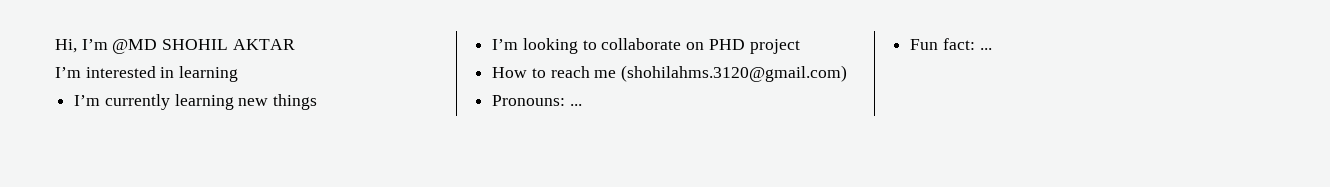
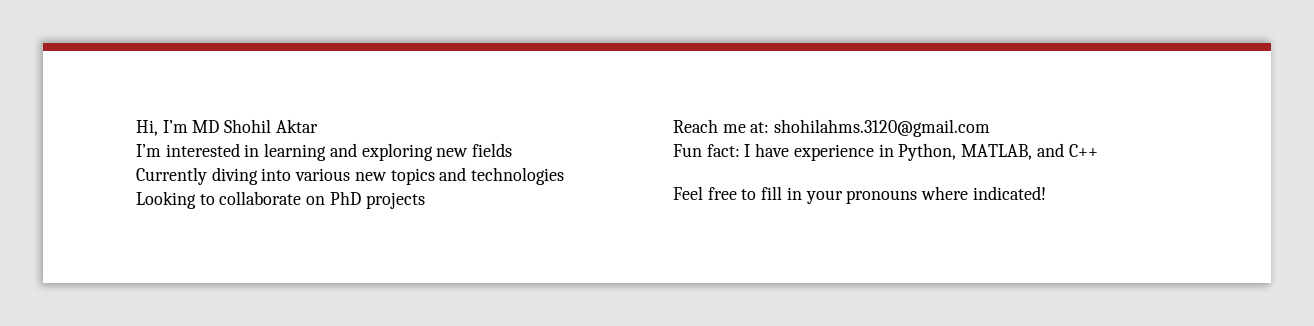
[112,39,295,54] @MD SHOHIL AKTAR -> [192,119,318,133] MD Shohil Aktar
[74,94,318,110] [492,38,800,54] [492,65,848,82] [492,95,582,106] [910,38,992,50] // I’m currently learning new things // I’m looking to collaborate on PHD project // How to reach me (shohilahms.3120@gmail.com) // Pronouns: ... // Fun fact: ... -> [329,143,513,161] [136,167,565,185] [136,191,425,209] [673,119,991,137] [673,143,1098,161] [673,186,1046,204] and exploring new fields // Currently diving into various new topics and technologies // Looking to collaborate on PhD projects // Reach me at: shohilahms.3120@gmail.com // Fun fact: I have experience in Python, MATLAB, and C++ // Feel free to fill in your pronouns where indicated!

